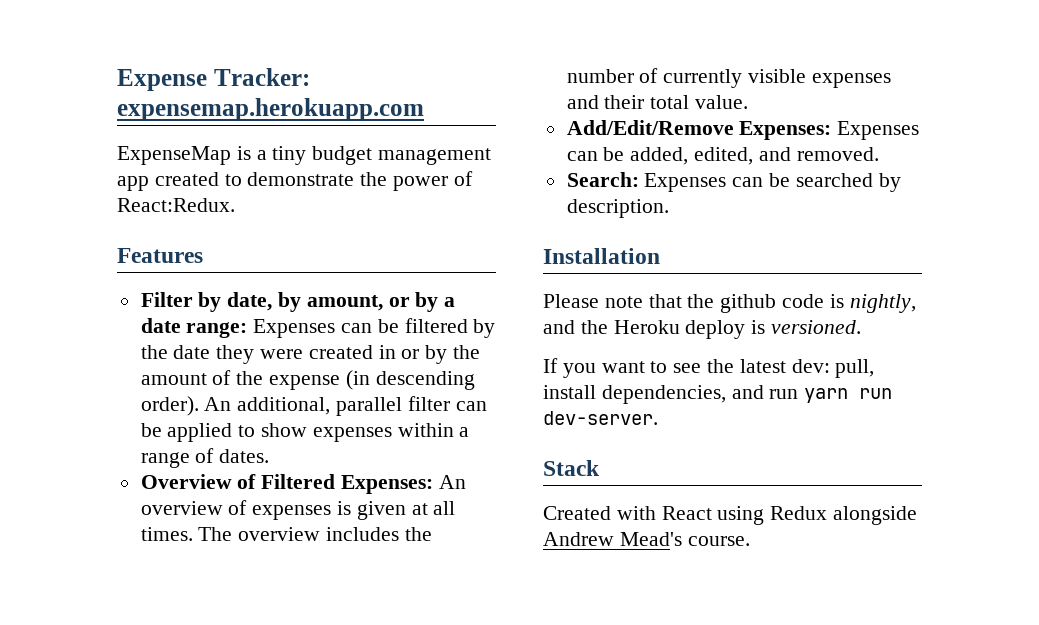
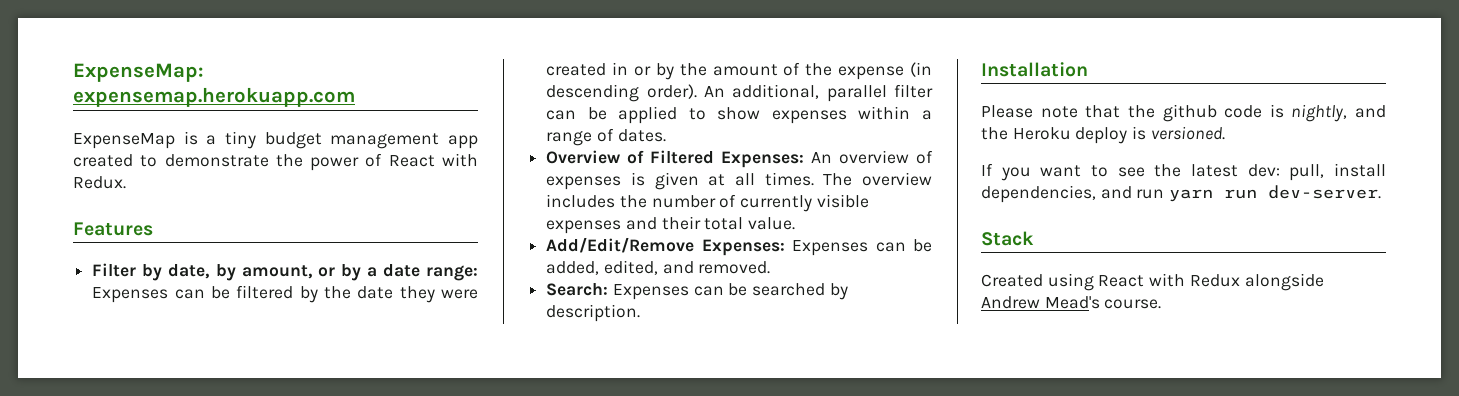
[117,68,310,91] Expense Tracker: -> [73,63,204,82] ExpenseMap:
[117,198,235,212] React:Redux. -> [388,153,478,167] [73,176,126,189] React with Redux.
[616,506,765,525] with React using -> [1047,273,1186,291] using React with

